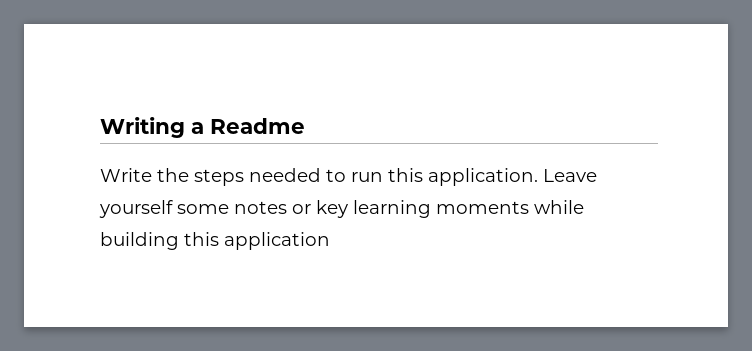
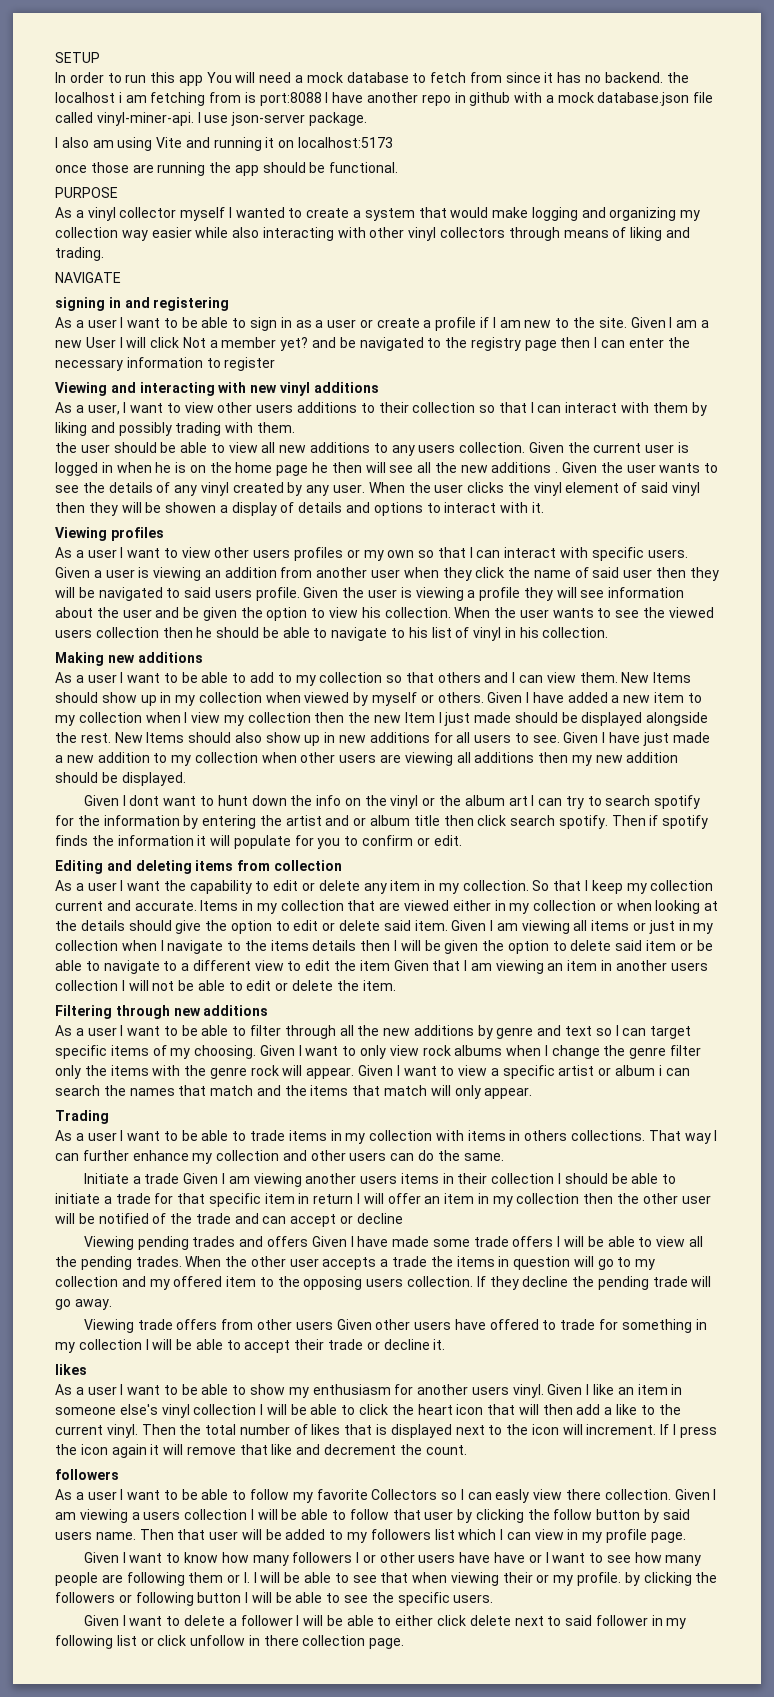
[100,117,305,138] [100,168,597,186] [99,200,584,218] [100,232,330,250] Writing a Readme // Write the steps needed to run this application. Leave yourself some notes or key learning moments while building this application -> [55,52,100,63] [55,72,689,86] [55,92,714,106] [55,112,367,126] [55,137,394,151] [55,162,399,176] [55,187,118,198] [55,207,701,221] [55,227,690,241] [55,247,104,261] [55,272,121,283] [55,297,230,311] [55,317,709,331] [55,337,690,351] [55,357,276,371] [55,382,379,396] [55,402,707,416] [55,422,295,436] [55,442,690,456] [55,462,719,476] [55,482,700,496] [55,502,544,516] [55,527,164,541] [55,547,688,561] [55,567,719,581] [55,587,685,601] [55,607,714,621] [55,627,609,641] [55,652,203,666] [55,672,692,686] [55,692,702,706] [55,712,709,726] [55,732,710,746] [55,752,679,766] [55,772,186,786] [83,795,701,809] [55,815,709,829] [55,835,462,849] [55,860,342,874] [55,880,714,894] [55,900,719,914] [55,920,714,934] [55,940,713,954] [55,960,708,974] [55,980,396,991] [55,1005,269,1019] [55,1025,692,1039] [55,1045,702,1059] [55,1065,690,1079] [55,1085,533,1099] [55,1110,109,1124] [55,1130,718,1144] [55,1150,504,1164] [83,1173,677,1187] [55,1193,711,1207] [55,1213,403,1227] [83,1236,703,1250] [55,1256,656,1270] [55,1276,712,1290] [55,1299,112,1310] [83,1319,707,1333] [55,1339,446,1353] [55,1364,87,1375] [55,1384,683,1398] [55,1404,681,1418] [55,1424,717,1438] [55,1444,467,1458] [55,1469,119,1480] [55,1489,717,1503] [55,1509,690,1523] [55,1529,686,1543] [83,1552,702,1566] [55,1572,718,1586] [55,1592,494,1606] [83,1615,687,1629] [55,1635,405,1649] SETUP // In order to run this app You will need a mock database to fetch from since it has no backend. the localhost i am fetching from is port:8088 I have another repo in github with a mock database.json file called vinyl-miner-api. I use json-server package. // I also am using Vite and running it on localhost:5173 // once those are running the app should be functional. // PURPOSE // As a vinyl collector myself I wanted to create a system that would make logging and organizing my collection way easier while also interacting with other vinyl collectors through means of liking and trading. // NAVIGATE // signing in and registering // As a user I want to be able to sign in as a user or create a profile if I am new to the site. Given I am a new User I will click Not a member yet? and be navigated to the registry page then I can enter the necessary information to register // Viewing and interacting with new vinyl additions // As a user, I want to view other users additions to their collection so that I can interact with them by liking and possibly trading with them. // the user should be able to view all new additions to any users collection. Given the current user is logged in when he is on the home page he then will see all the new additions . Given the user wants to see the details of any vinyl created by any user. When the user clicks the vinyl element of said vinyl then they will be showen a display of details and options to interact with it. // Viewing profiles // As a user I want to view other users profiles or my own so that I can interact with specific users. Given a user is viewing an addition from another user when they click the name of said user then they will be navigated to said users profile. Given the user is viewing a profile they will see information about the user and be given the option to view his collection. When the user wants to see the viewed users collection then he should be able to navigate to his list of vinyl in his collection. // Making new additions // As a user I want to be able to add to my collection so that others and I can view them. New Items should show up in my collection when viewed by myself or others. Given I have added a new item to my collection when I view my collection then the new Item I just made should be displayed alongside the rest. New Items should also show up in new additions for all users to see. Given I have just made a new addition to my collection when other users are viewing all additions then my new addition should be displayed. // Given I dont want to hunt down the info on the vinyl or the album art I can try to search spotify for the information by entering the artist and or album title then click search spotify. Then if spotify finds the information it will populate for you to confirm or edit. // Editing and deleting items from collection // As a user I want the capability to edit or delete any item in my collection. So that I keep my collection current and accurate. Items in my collection that are viewed either in my collection or when looking at the details should give the option to edit or delete said item. Given I am viewing all items or just in my collection when I navigate to the items details then I will be given the option to delete said item or be able to navigate to a different view to edit the item Given that I am viewing an item in another users collection I will not be able to edit or delete the item. // Filtering through new additions // As a user I want to be able to filter through all the new additions by genre and text so I can target specific items of my choosing. Given I want to only view rock albums when I change the genre filter only the items with the genre rock will appear. Given I want to view a specific artist or album i can search the names that match and the items that match will only appear. // Trading // As a user I want to be able to trade items in my collection with items in others collections. That way I can further enhance my collection and other users can do the same. // Initiate a trade Given I am viewing another users items in their collection I should be able to initiate a trade for that specific item in return I will offer an item in my collection then the other user will be notified of the trade and can accept or decline // Viewing pending trades and offers Given I have made some trade offers I will be able to view all the pending trades. When the other user accepts a trade the items in question will go to my collection and my offered item to the opposing users collection. If they decline the pending trade will go away. // Viewing trade offers from other users Given other users have offered to trade for something in my collection I will be able to accept their trade or decline it. // likes // As a user I want to be able to show my enthusiasm for another users vinyl. Given I like an item in someone else's vinyl collection I will be able to click the heart icon that will then add a like to the current vinyl. Then the total number of likes that is displayed next to the icon will increment. If I press the icon again it will remove that like and decrement the count. // followers // As a user I want to be able to follow my favorite Collectors so I can easly view there collection. Given I am viewing a users collection I will be able to follow that user by clicking the follow button by said users name. Then that user will be added to my followers list which I can view in my profile page. // Given I want to know how many followers I or other users have have or I want to see how many people are following them or I. I will be able to see that when viewing their or my profile. by clicking the followers or following button I will be able to see the specific users. // Given I want to delete a follower I will be able to either click delete next to said follower in my following list or click unfollow in there collection page.

